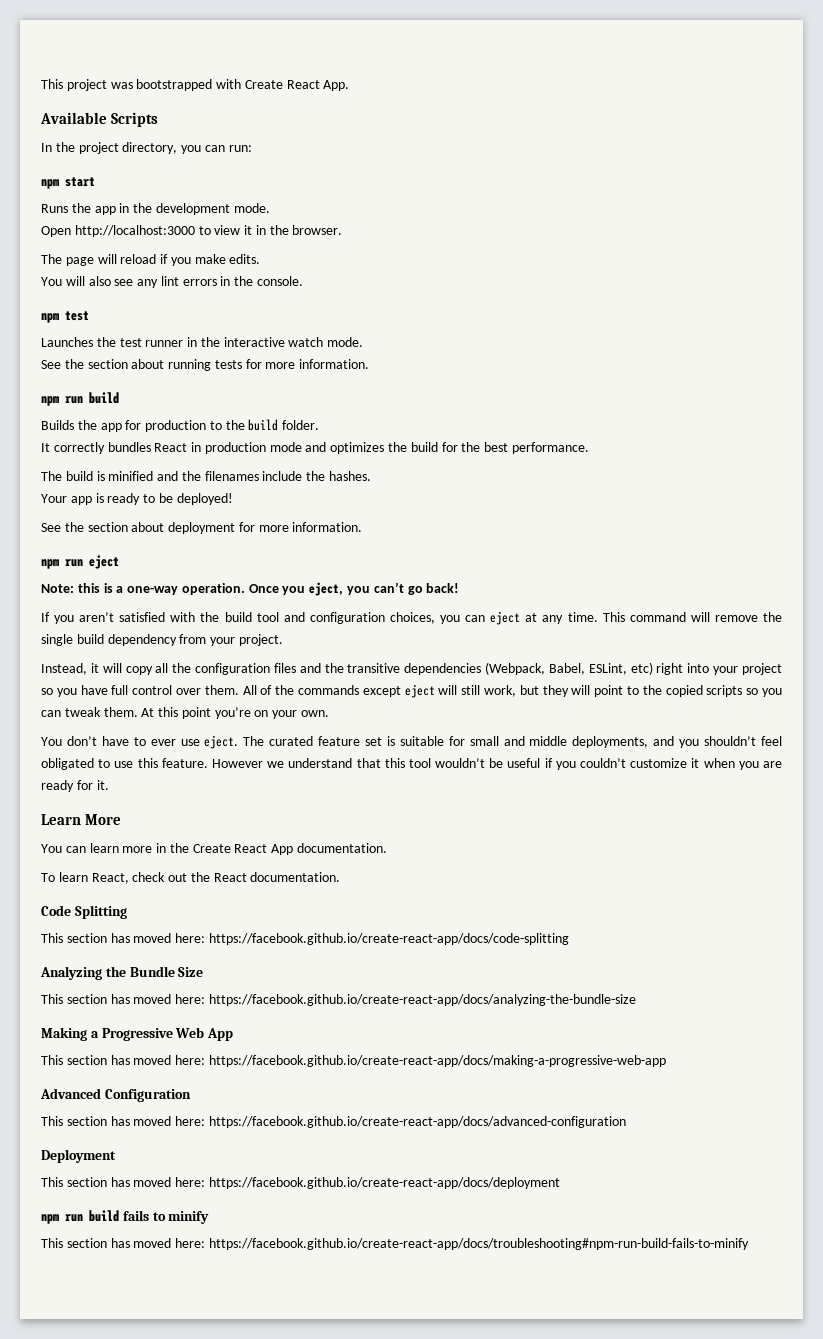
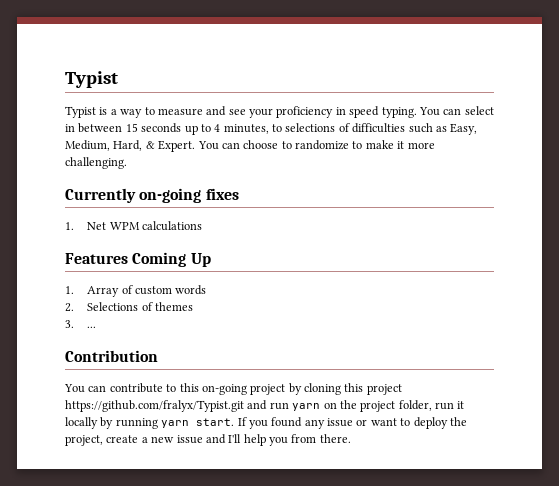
[41,79,350,91] [40,112,159,127] [41,142,252,154] [41,177,95,189] [41,203,270,215] [41,225,343,237] [41,254,261,266] [41,276,304,288] [41,311,89,323] [41,337,364,347] [41,359,370,371] [41,392,119,406] [41,419,320,432] [41,442,589,454] [41,471,372,481] [41,493,233,505] [41,522,363,534] [41,555,119,569] [41,582,460,596] [41,611,782,625] [41,634,283,646] [41,662,783,675] [41,684,782,698] [41,707,330,719] [41,735,783,749] [41,758,782,770] [41,780,109,792] [41,814,122,825] [41,843,388,855] [41,872,341,884] [41,905,127,919] [41,933,569,945] [40,966,204,980] [41,994,636,1006] [41,1027,234,1041] [41,1055,666,1067] [40,1088,191,1102] [41,1116,626,1128] [41,1149,116,1163] [41,1177,560,1189] [41,1210,210,1224] [41,1238,749,1250] This project was bootstrapped with Create React App. // Available Scripts // In the project directory, you can run: // npm start // Runs the app in the development mode. // Open http://localhost:3000 to view it in the browser. // The page will reload if you make edits. // You will also see any lint errors in the console. // npm test // Launches the test runner in the interactive watch mode. // See the section about running tests for more information. // npm run build // Builds the app for production to the build folder. // It correctly bundles React in production mode and optimizes the build for the best performance. // The build is minified and the filenames include the hashes. // Your app is ready to be deployed! // See the section about deployment for more information. // npm run eject // Note: this is a one-way operation. Once you eject, you can’t go back! // If you aren’t satisfied with the build tool and configuration choices, you can eject at any time. This command will remove the single build dependency from your project. // Instead, it will copy all the configuration files and the transitive dependencies (Webpack, Babel, ESLint, etc) right into your project so you have full control over them. All of the commands except eject will still work, but they will point to the copied scripts so you can tweak them. At this point you’re on your own. // You don’t have to ever use eject. The curated feature set is suitable for small and middle deployments, and you shouldn’t feel obligated to use this feature. However we understand that this tool wouldn’t be useful if you couldn’t customize it when you are ready for it. // Learn More // You can learn more in the Create React App documentation. // To learn React, check out the React documentation. // Code Splitting // This section has moved here: https://facebook.github.io/create-react-app/docs/code-splitting // Analyzing the Bundle Size // This section has moved here: https://facebook.github.io/create-react-app/docs/analyzing-the-bundle-size // Making a Progressive Web App // This section has moved here: https://facebook.github.io/create-react-app/docs/making-a-progressive-web-app // Advanced Configuration // This section has moved here: https://facebook.github.io/create-react-app/docs/advanced-configuration // Deployment // This section has moved here: https://facebook.github.io/create-react-app/docs/deployment // npm run build fails to minify // This section has moved here: https://facebook.github.io/create-react-app/docs/troubleshooting#npm-run-build-fails-to-minify -> [65,71,118,88] [65,106,494,118] [65,123,478,135] [65,140,435,152] [65,157,127,169] [65,188,239,203] [65,221,202,231] [65,252,211,267] [65,285,207,297] [65,302,193,312] [65,320,97,328] [65,350,158,362] [64,383,402,395] [65,400,465,412] [65,417,467,429] [65,434,351,446] Typist // Typist is a way to measure and see your proficiency in speed typing. You can select in between 15 seconds up to 4 minutes, to selections of difficulties such as Easy, Medium, Hard, & Expert. You can choose to randomize to make it more challenging. // Currently on-going fixes // 1. Net WPM calculations // Features Coming Up // 1. Array of custom words // 2. Selections of themes // 3. ... // Contribution // You can contribute to this on-going project by cloning this project https://github.com/fralyx/Typist.git and run yarn on the project folder, run it locally by running yarn start. If you found any issue or want to deploy the project, create a new issue and I'll help you from there.

